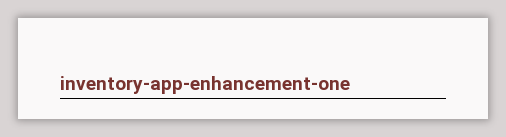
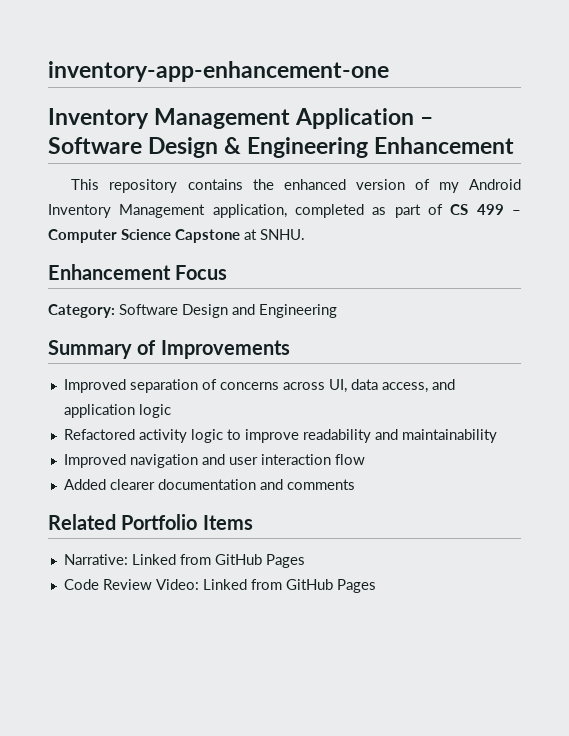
(350, 85) none -> [48,108,434,129] [48,137,515,158] [71,179,522,193] [48,204,521,218] [48,229,305,243] [48,264,228,280] [48,304,337,318] [48,340,290,359] [63,379,455,393] [63,404,171,418] [63,429,497,443] [63,454,365,468] [63,479,355,490] [48,514,253,530] [63,554,305,568] [63,579,376,593] // Inventory Management Application – Software Design & Engineering Enhancement // This repository contains the enhanced version of my Android Inventory Management application, completed as part of CS 499 – Computer Science Capstone at SNHU. // Enhancement Focus // Category: Software Design and Engineering // Summary of Improvements // Improved separation of concerns across UI, data access, and application logic // Refactored activity logic to improve readability and maintainability // Improved navigation and user interaction flow // Added clearer documentation and comments // Related Portfolio Items // Narrative: Linked from GitHub Pages // Code Review Video: Linked from GitHub Pages

